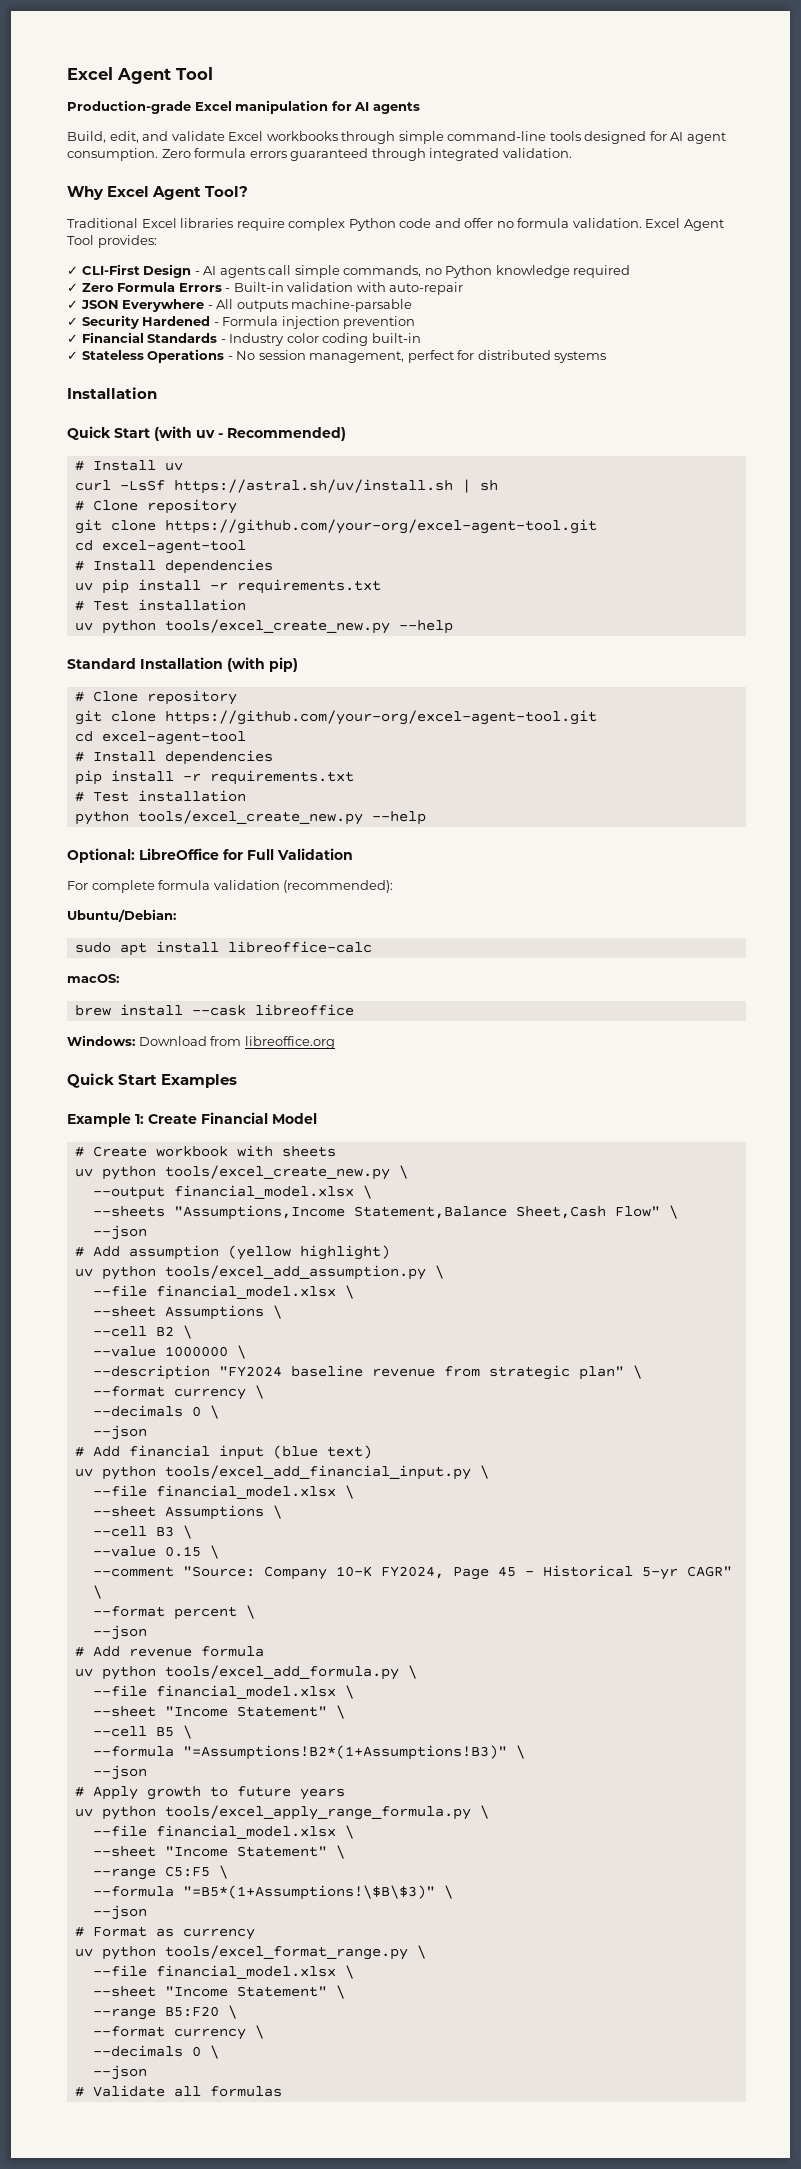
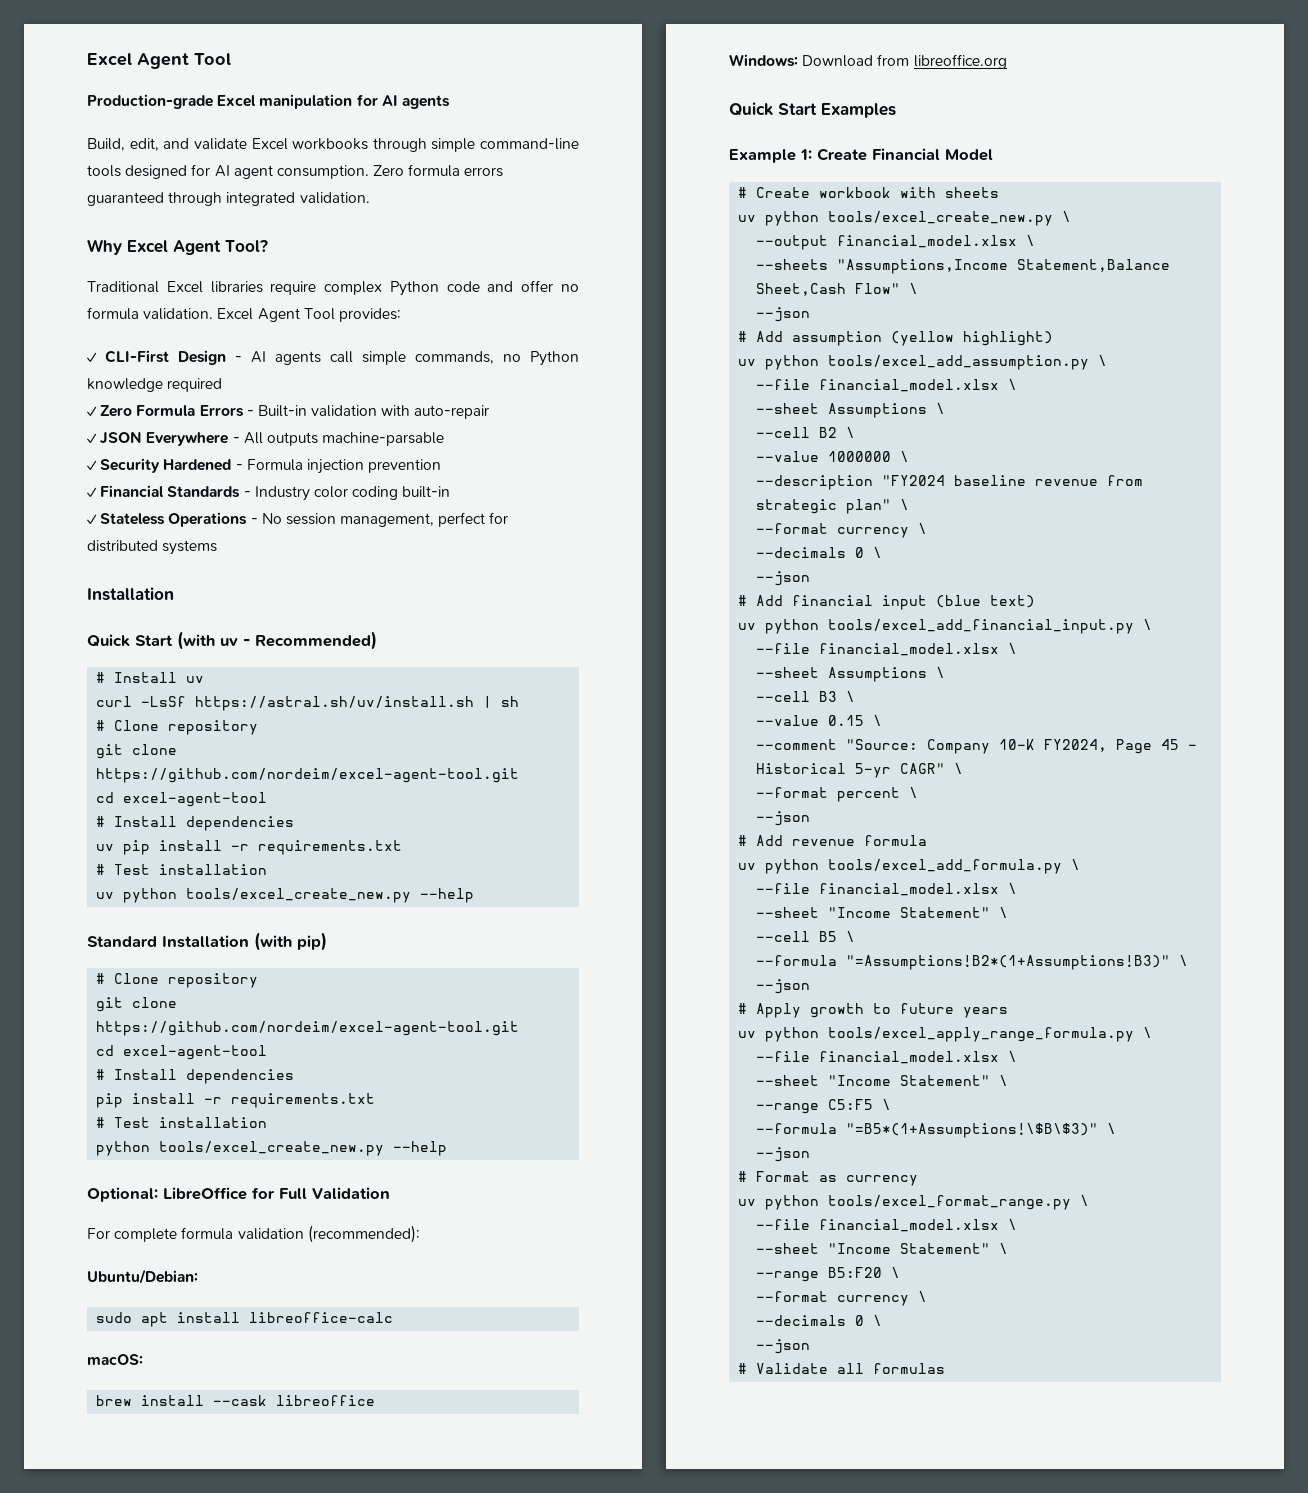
[164,519,597,534] https://github.com/your-org/excel-agent-tool.git -> [96,768,520,783] https://github.com/nordeim/excel-agent-tool.git
[164,710,597,725] https://github.com/your-org/excel-agent-tool.git -> [96,1021,520,1036] https://github.com/nordeim/excel-agent-tool.git

